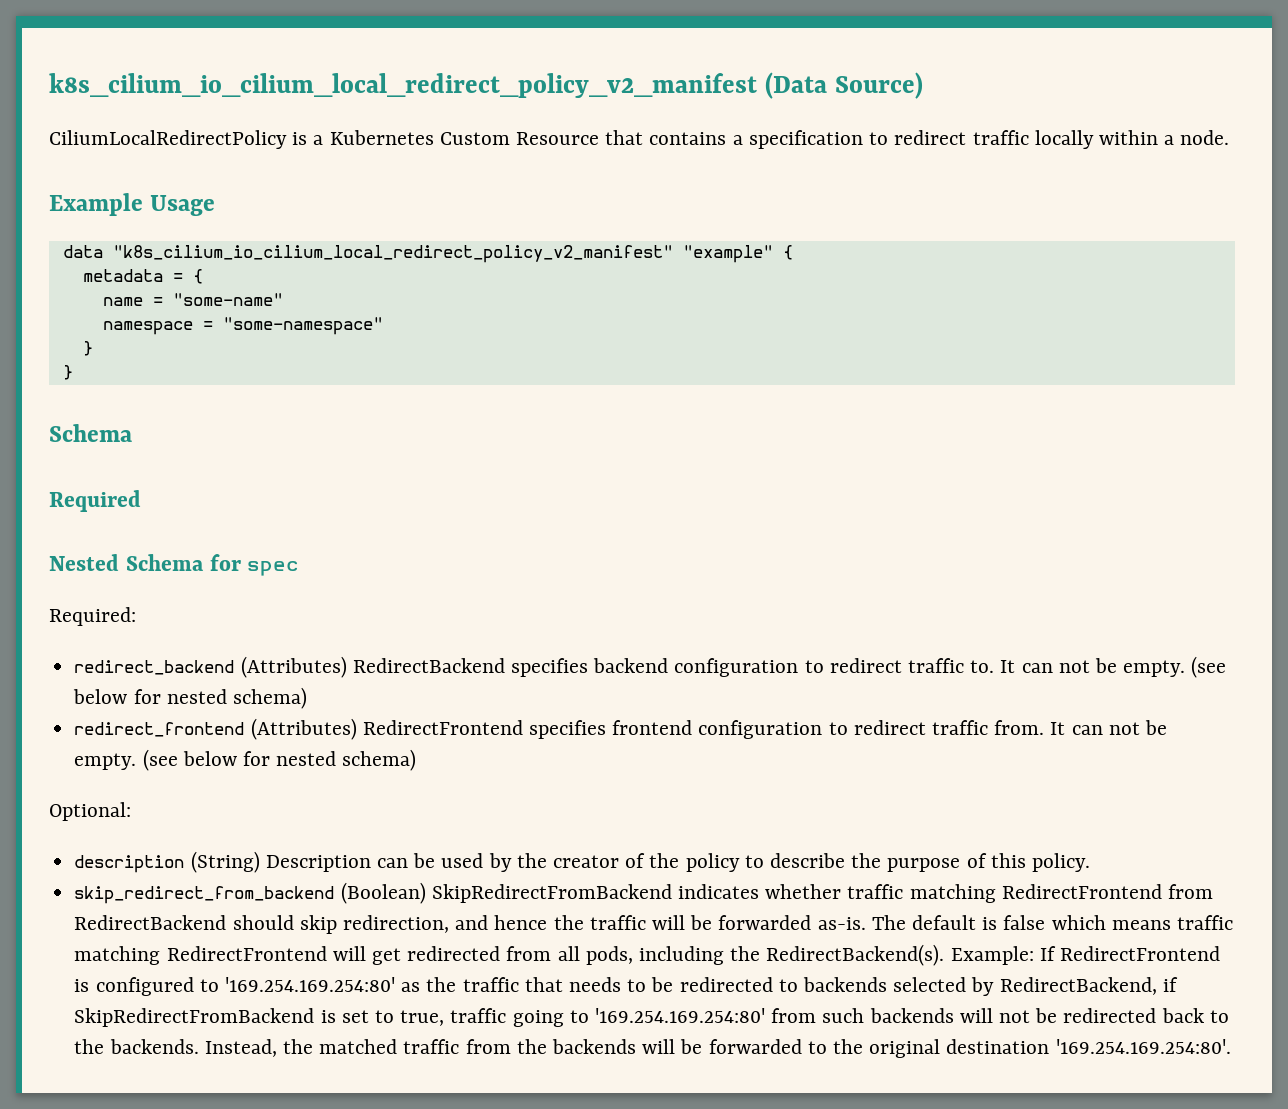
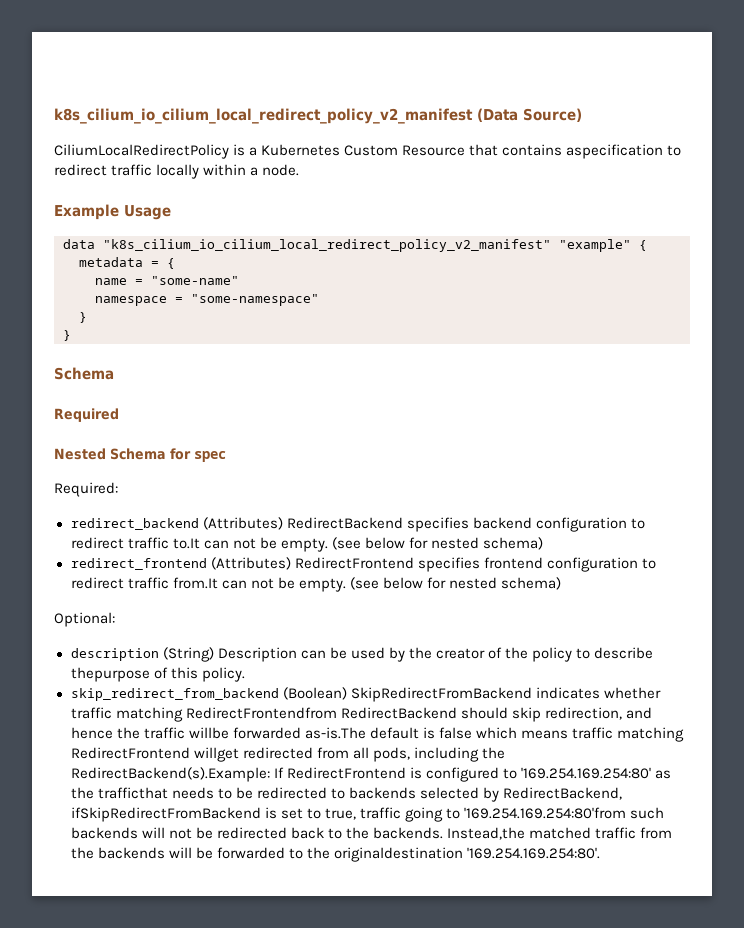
[732,130,863,149] a specification -> [566,144,664,159] aspecification
[970,660,1016,673] to. It -> [172,538,200,549] to.It
[994,720,1066,735] from. It -> [172,577,218,589] from.It
[851,853,961,872] the purpose -> [70,667,150,682] thepurpose
[1001,884,1213,899] RedirectFrontend from -> [185,707,337,719] RedirectFrontendfrom
[651,915,906,930] will be forwarded as-is. The -> [188,727,366,739] willbe forwarded as-is.The
[332,946,401,965] will get -> [193,747,239,762] willget
[766,944,1034,966] RedirectBackend(s). Example: -> [70,767,270,782] RedirectBackend(s).Example:
[462,977,563,992] traffic that -> [97,787,168,799] trafficthat
[1162,977,1178,992] [74,1008,315,1027] if SkipRedirectFromBackend -> [70,807,261,822] ifSkipRedirectFromBackend
[594,1008,817,1023] '169.254.169.254:80' from -> [463,807,626,819] '169.254.169.254:80'from
[204,1039,313,1057] Instead, the -> [446,827,525,840] Instead,the
[869,1039,1050,1058] original destination -> [333,847,463,862] originaldestination

